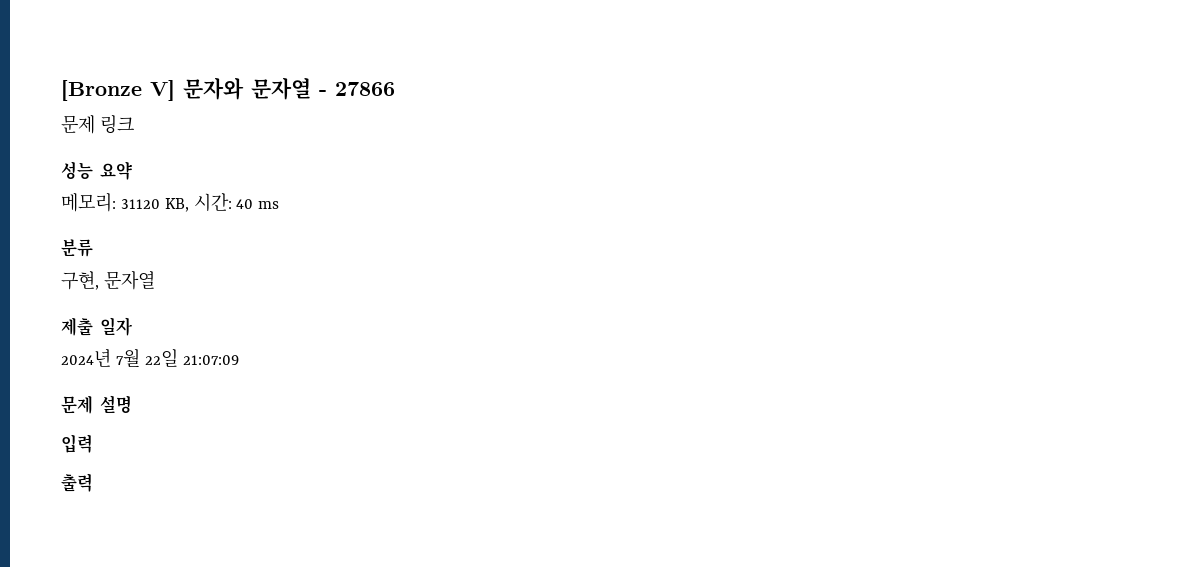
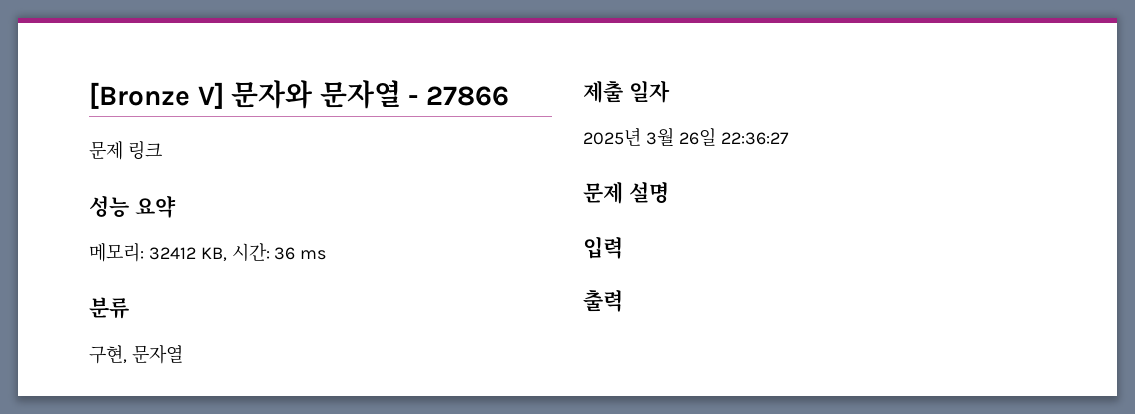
[120,199,160,209] 31120 -> [148,247,196,260] 32412
[236,199,254,209] 40 -> [274,247,296,260] 36
[61,348,239,367] 2024년 7월 22일 21:07:09 -> [583,127,789,146] 2025년 3월 26일 22:36:27

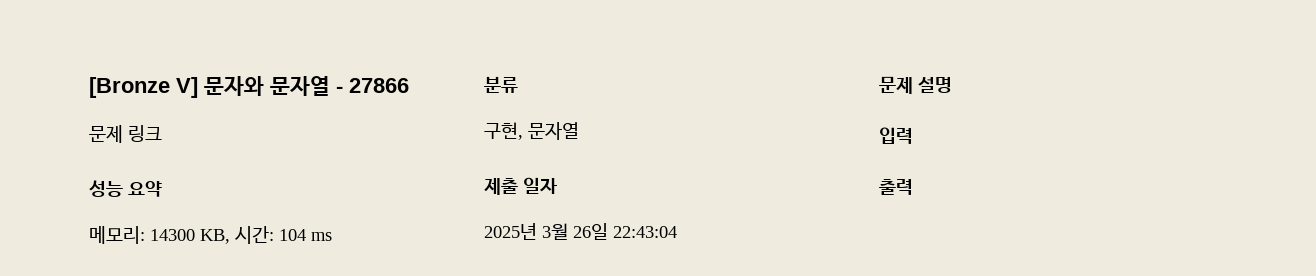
[148,247,196,260] 32412 -> [150,229,195,241] 14300
[274,247,296,260] 36 -> [279,229,306,241] 104
[720,132,789,145] 22:36:27 -> [613,226,677,238] 22:43:04

